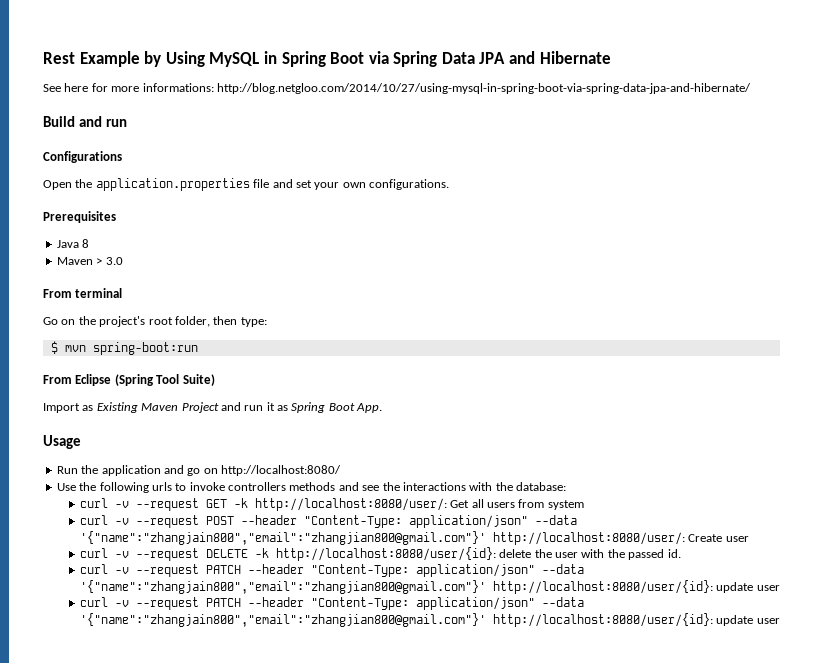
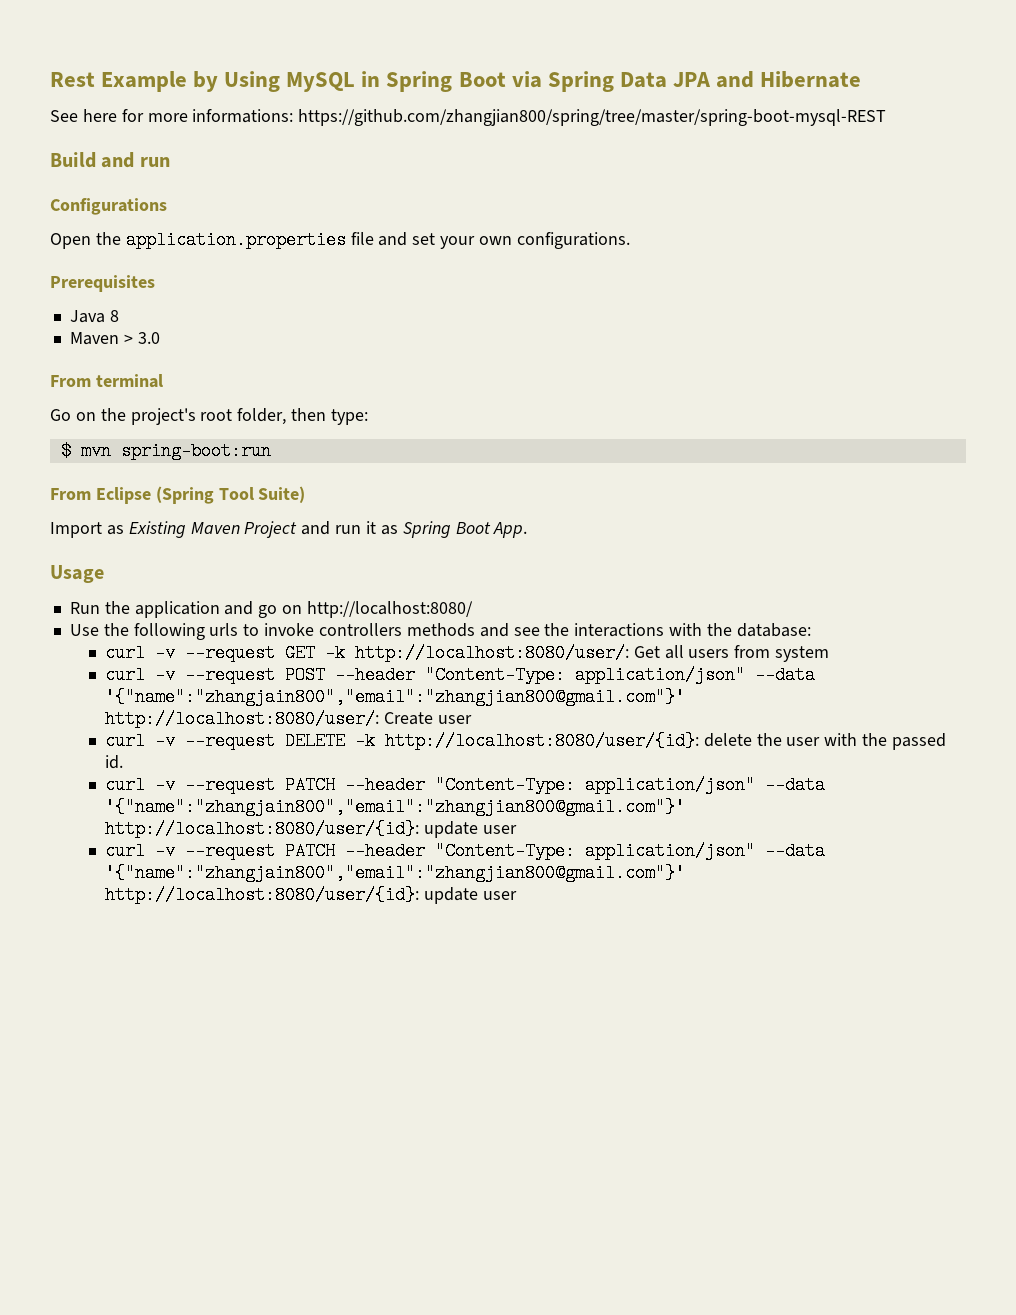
[216,83,751,94] http://blog.netgloo.com/2014/10/27/using-mysql-in-spring-boot-via-spring-data-jpa-and-hibernate/ -> [298,109,887,126] https://github.com/zhangjian800/spring/tree/master/spring-boot-mysql-REST

